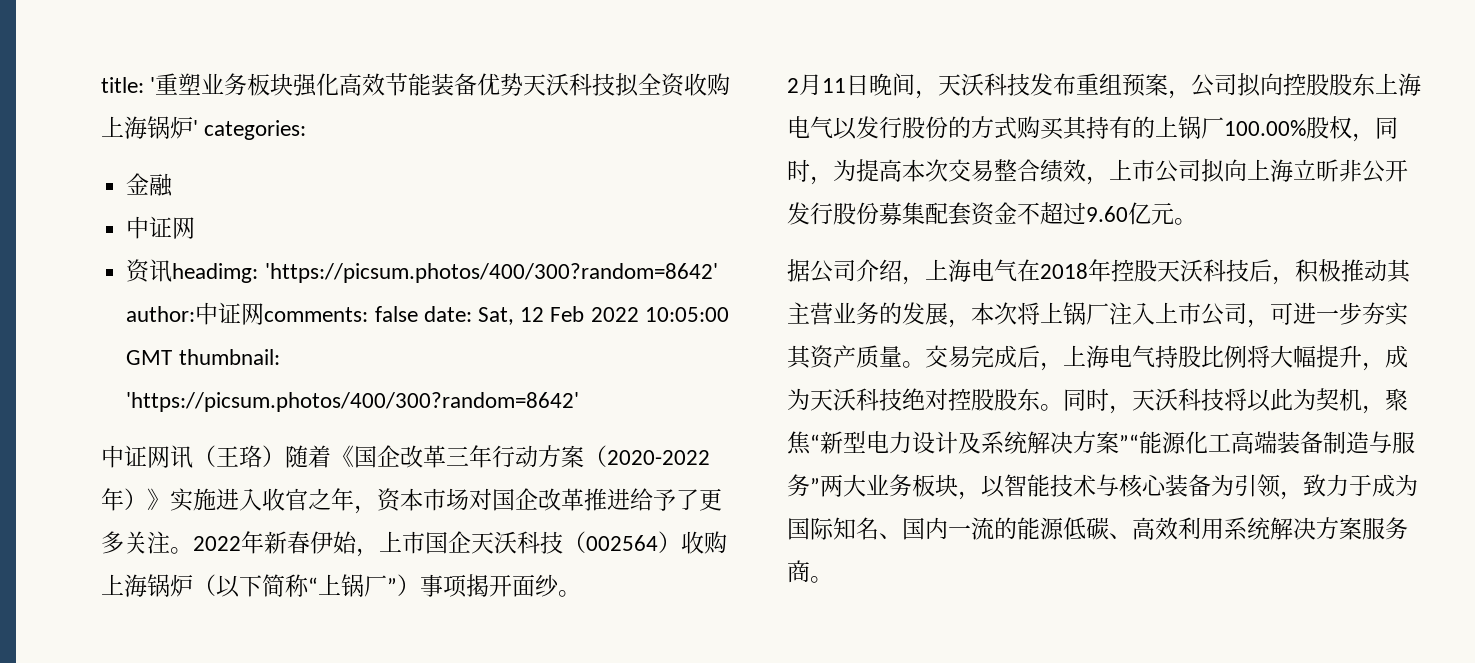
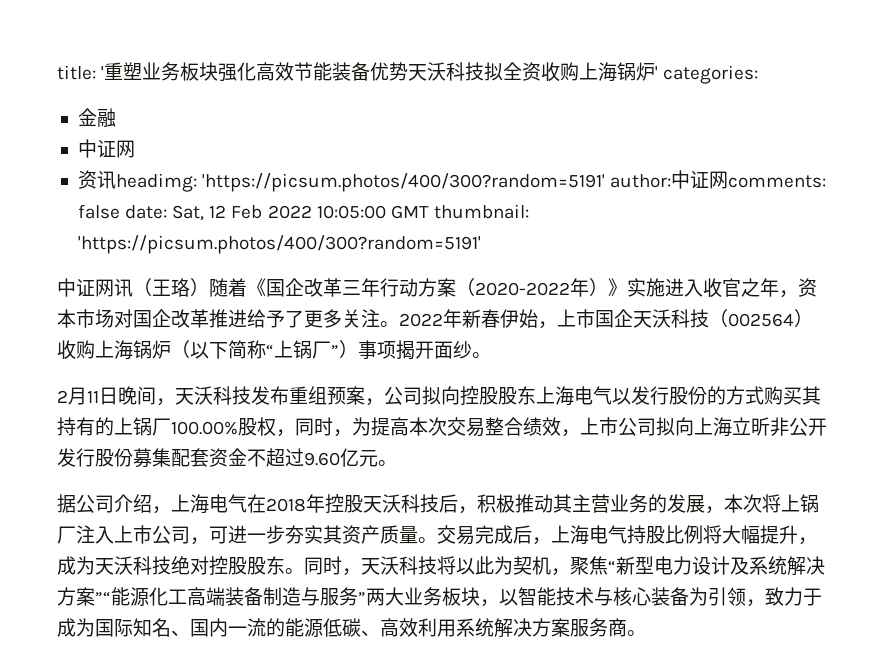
[264,263,718,283] 'https://picsum.photos/400/300?random=8642' -> [202,173,606,192] 'https://picsum.photos/400/300?random=5191'
[126,392,580,412] 'https://picsum.photos/400/300?random=8642' -> [77,235,481,254] 'https://picsum.photos/400/300?random=5191'

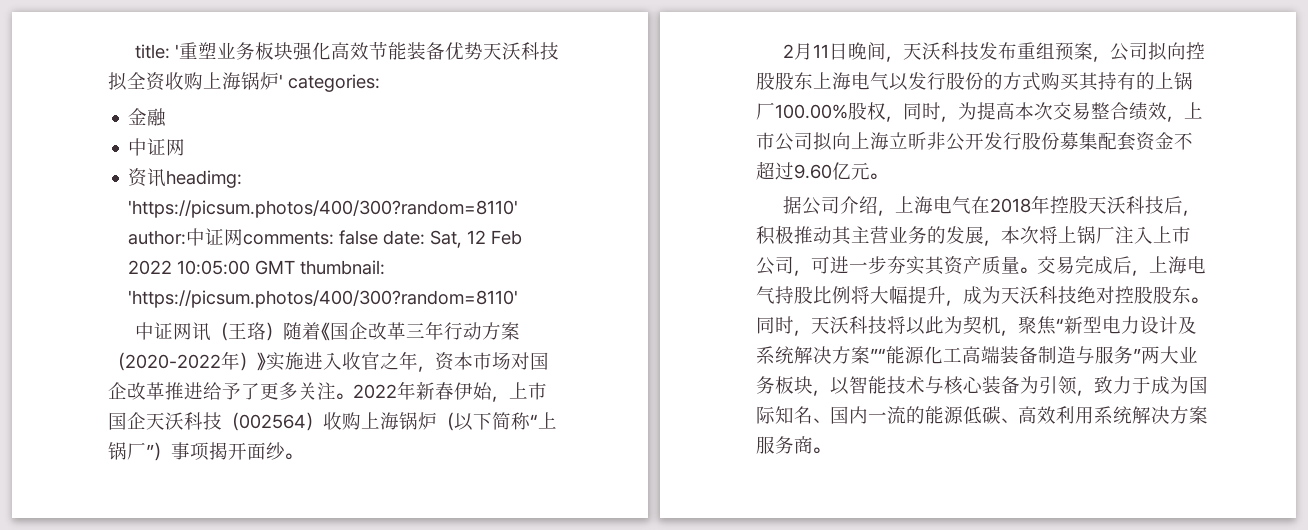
[202,173,606,192] 'https://picsum.photos/400/300?random=5191' -> [128,200,519,218] 'https://picsum.photos/400/300?random=8110'
[77,235,481,254] 'https://picsum.photos/400/300?random=5191' -> [128,290,519,308] 'https://picsum.photos/400/300?random=8110'

